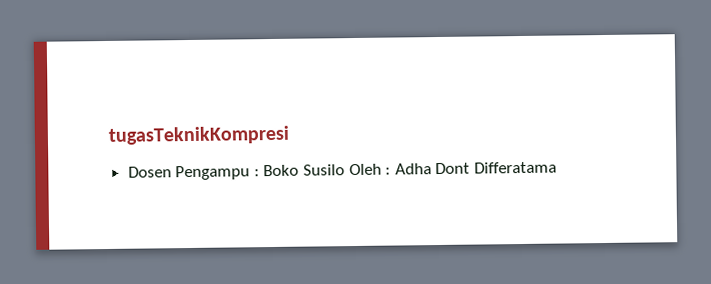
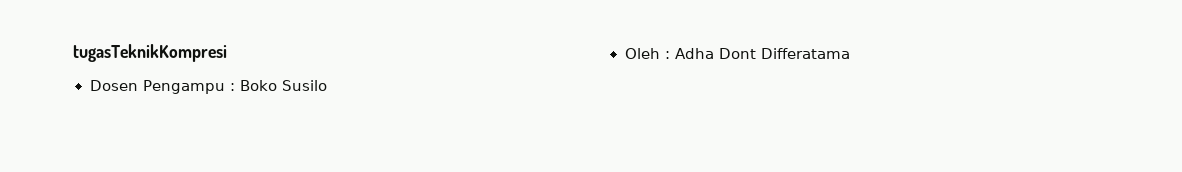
(346, 170) none -> (327, 85) //

